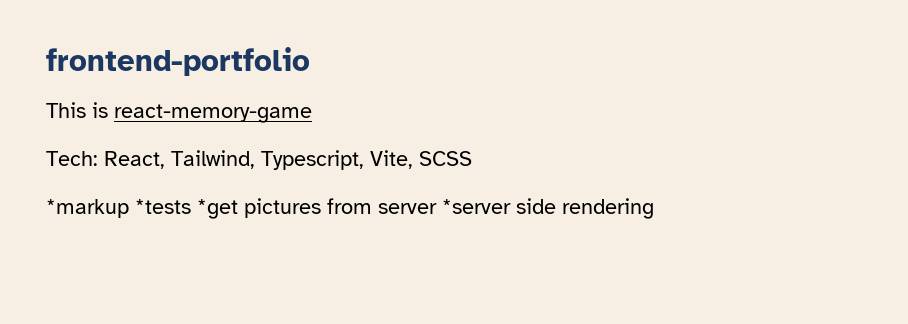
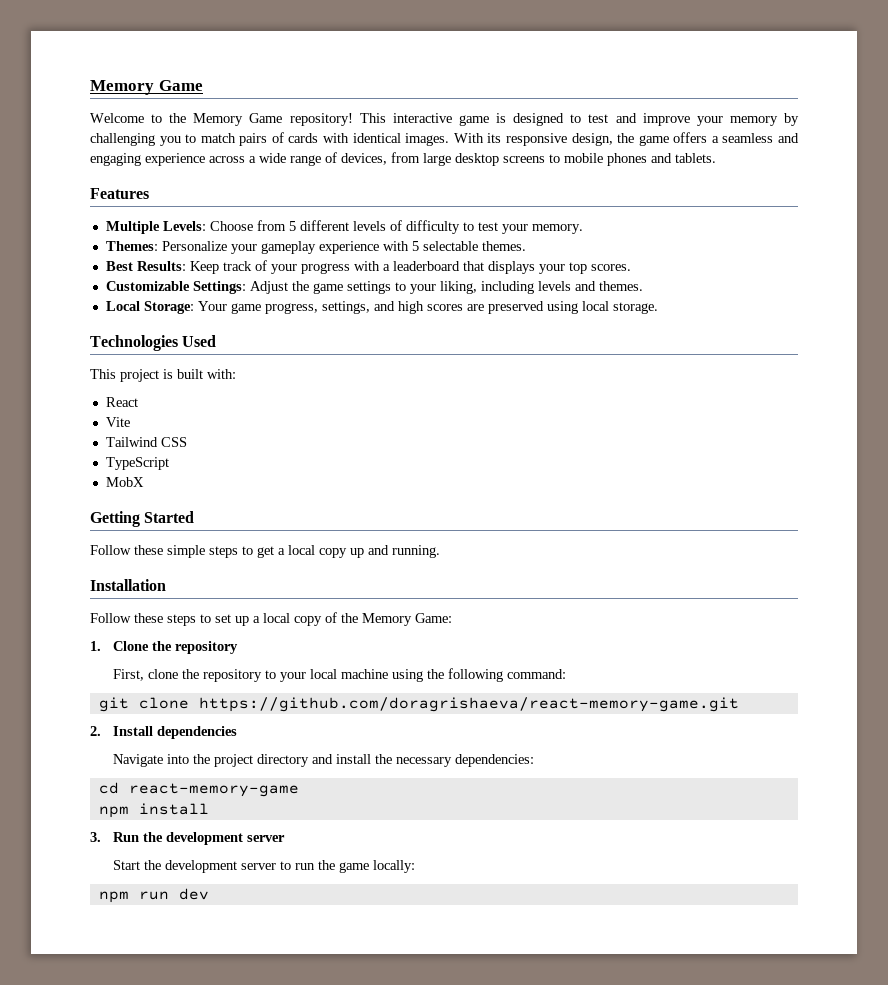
[46,47,310,76] [46,102,312,123] [46,150,472,170] [46,198,654,219] frontend-portfolio // This is react-memory-game // Tech: React, Tailwind, Typescript, Vite, SCSS // *markup *tests *get pictures from server *server side rendering -> [90,80,203,95] [90,113,800,126] [90,132,799,146] [90,152,716,166] [90,188,149,199] [105,220,583,234] [105,241,526,254] [105,260,631,274] [105,281,643,294] [105,301,658,314] [90,335,217,351] [90,369,236,382] [105,397,138,407] [105,417,130,427] [105,437,187,447] [105,457,169,470] [105,477,144,487] [90,511,195,527] [90,545,440,558] [90,579,166,591] [90,612,452,626] [90,641,238,654] [112,668,566,682] [98,697,739,712] [90,726,237,739] [112,754,534,767] [98,782,299,797] [98,803,209,818] [90,832,285,845] [112,860,415,873] [98,888,209,903] Memory Game // Welcome to the Memory Game repository! This interactive game is designed to test and improve your memory by challenging you to match pairs of cards with identical images. With its responsive design, the game offers a seamless and engaging experience across a wide range of devices, from large desktop screens to mobile phones and tablets. // Features // Multiple Levels: Choose from 5 different levels of difficulty to test your memory. // Themes: Personalize your gameplay experience with 5 selectable themes. // Best Results: Keep track of your progress with a leaderboard that displays your top scores. // Customizable Settings: Adjust the game settings to your liking, including levels and themes. // Local Storage: Your game progress, settings, and high scores are preserved using local storage. // Technologies Used // This project is built with: // React // Vite // Tailwind CSS // TypeScript // MobX // Getting Started // Follow these simple steps to get a local copy up and running. // Installation // Follow these steps to set up a local copy of the Memory Game: // 1. Clone the repository // First, clone the repository to your local machine using the following command: // git clone https://github.com/doragrishaeva/react-memory-game.git // 2. Install dependencies // Navigate into the project directory and install the necessary dependencies: // cd react-memory-game // npm install // 3. Run the development server // Start the development server to run the game locally: // npm run dev

